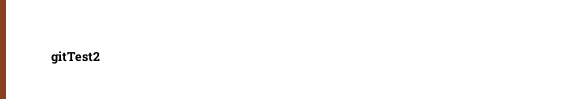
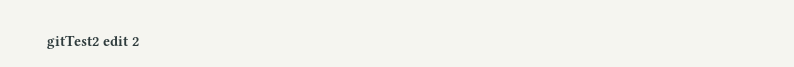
(100, 57) none -> [103,36,139,46] edit 2

